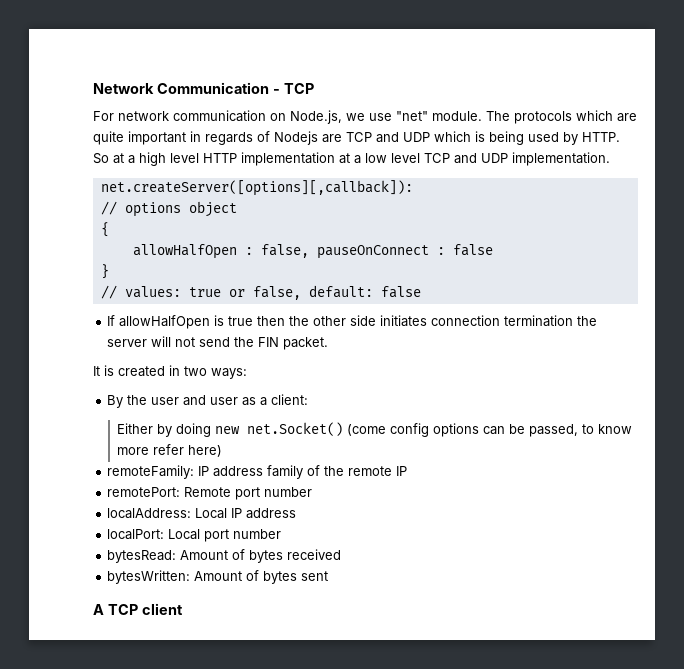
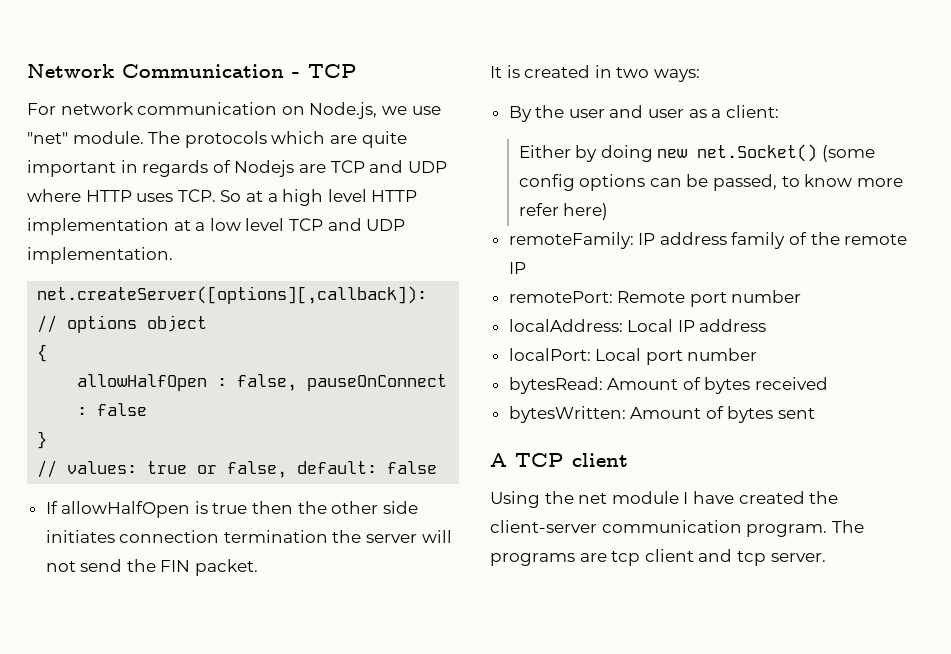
[434,131,620,145] which is being used by HTTP. -> [27,189,216,202] where HTTP uses TCP.
[346,424,386,436] (come -> [822,145,876,162] (some
(183, 609) none -> [490,491,839,508] [490,520,864,537] [490,549,826,566] // Using the net module I have created the client-server communication program. The programs are tcp client and tcp server.

